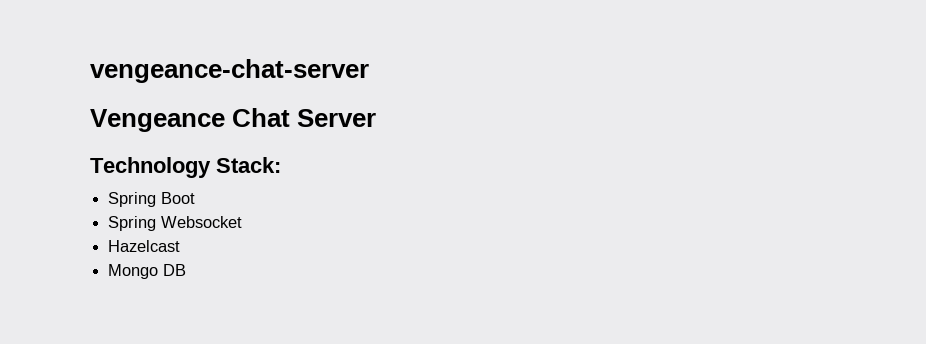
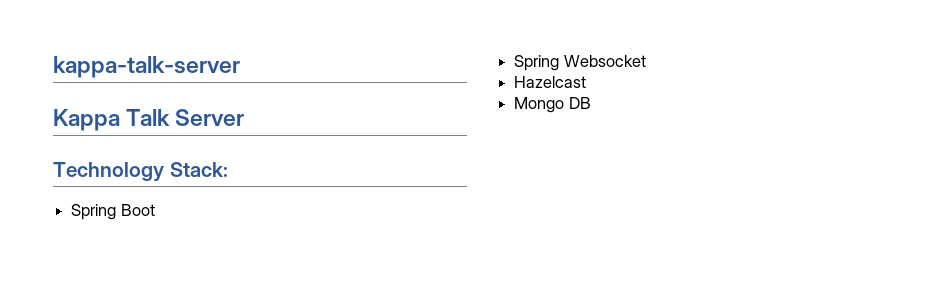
[90,59,369,83] [90,108,291,132] vengeance-chat-server // Vengeance Chat -> [53,56,240,78] [53,109,171,131] kappa-talk-server // Kappa Talk

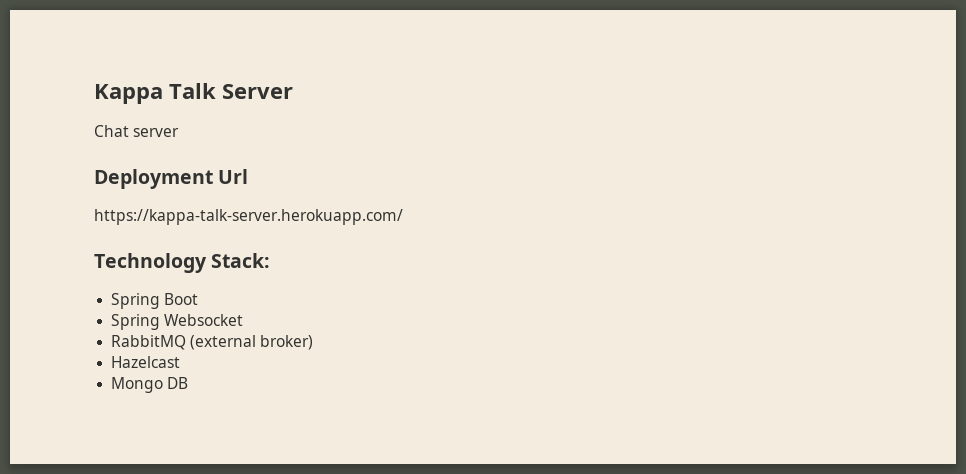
[53,56,240,78] kappa-talk-server // -> (94, 94) none
(245, 117) none -> [94,125,180,137] [94,169,249,189] [94,209,403,225] // Chat server // Deployment Url // https://kappa-talk-server.herokuapp.com/
(646, 61) none -> [111,335,314,350] // RabbitMQ (external broker)

